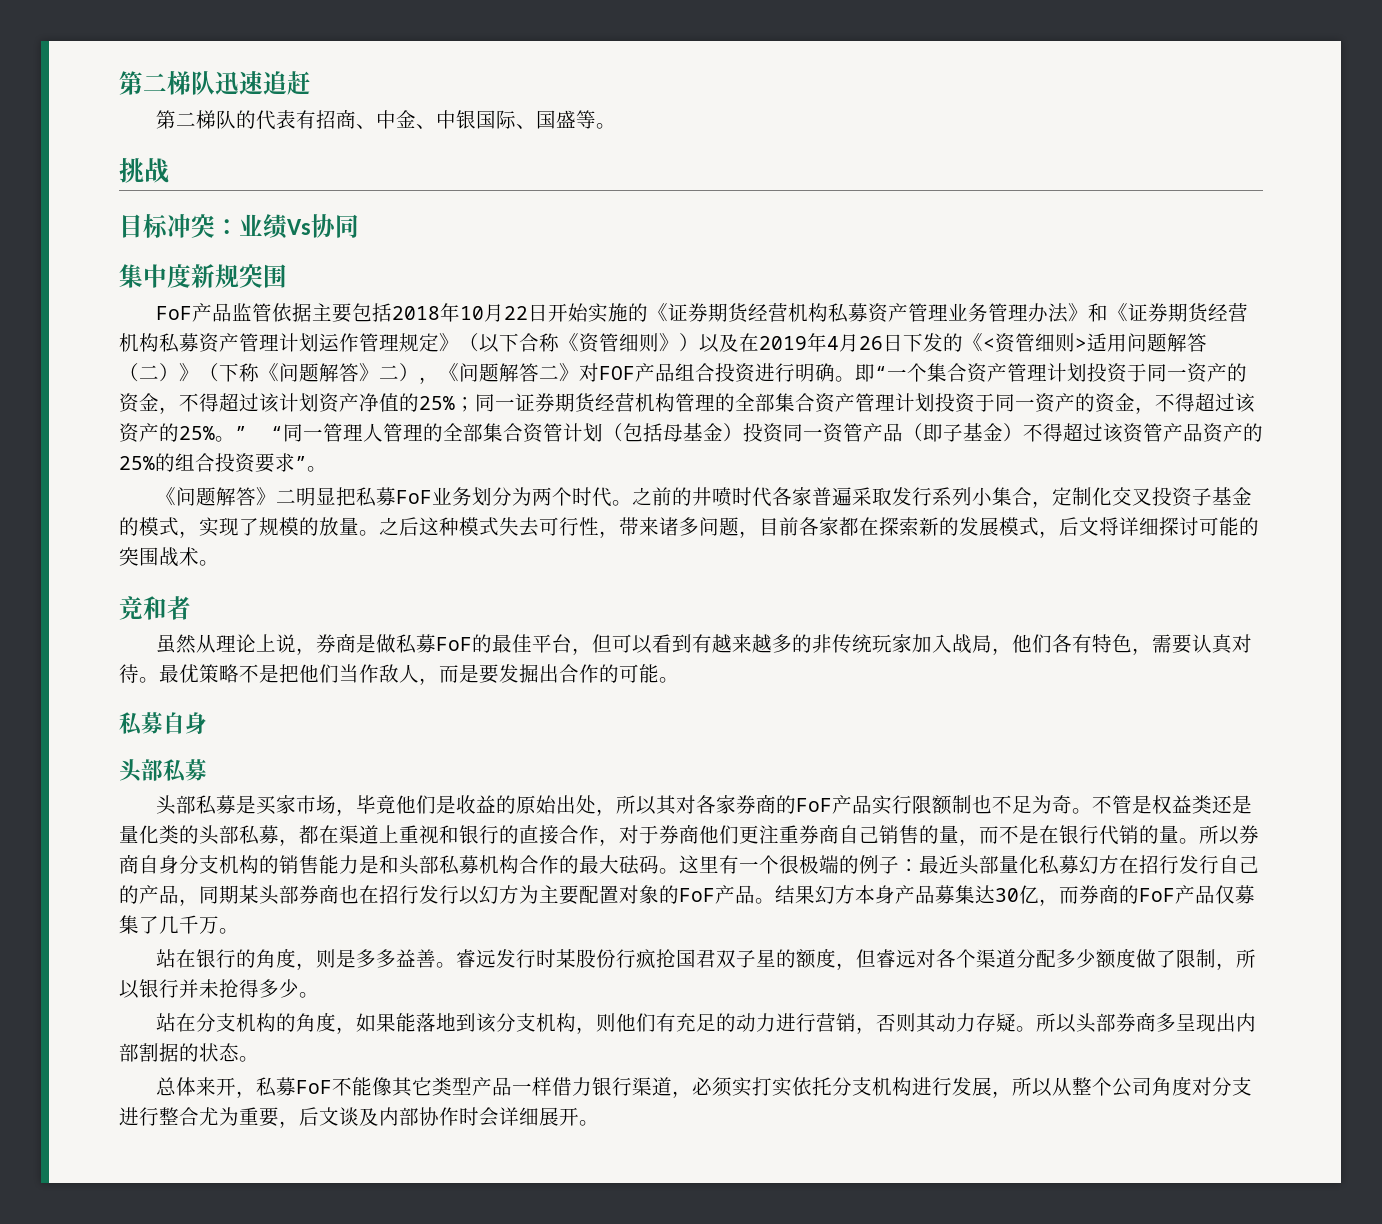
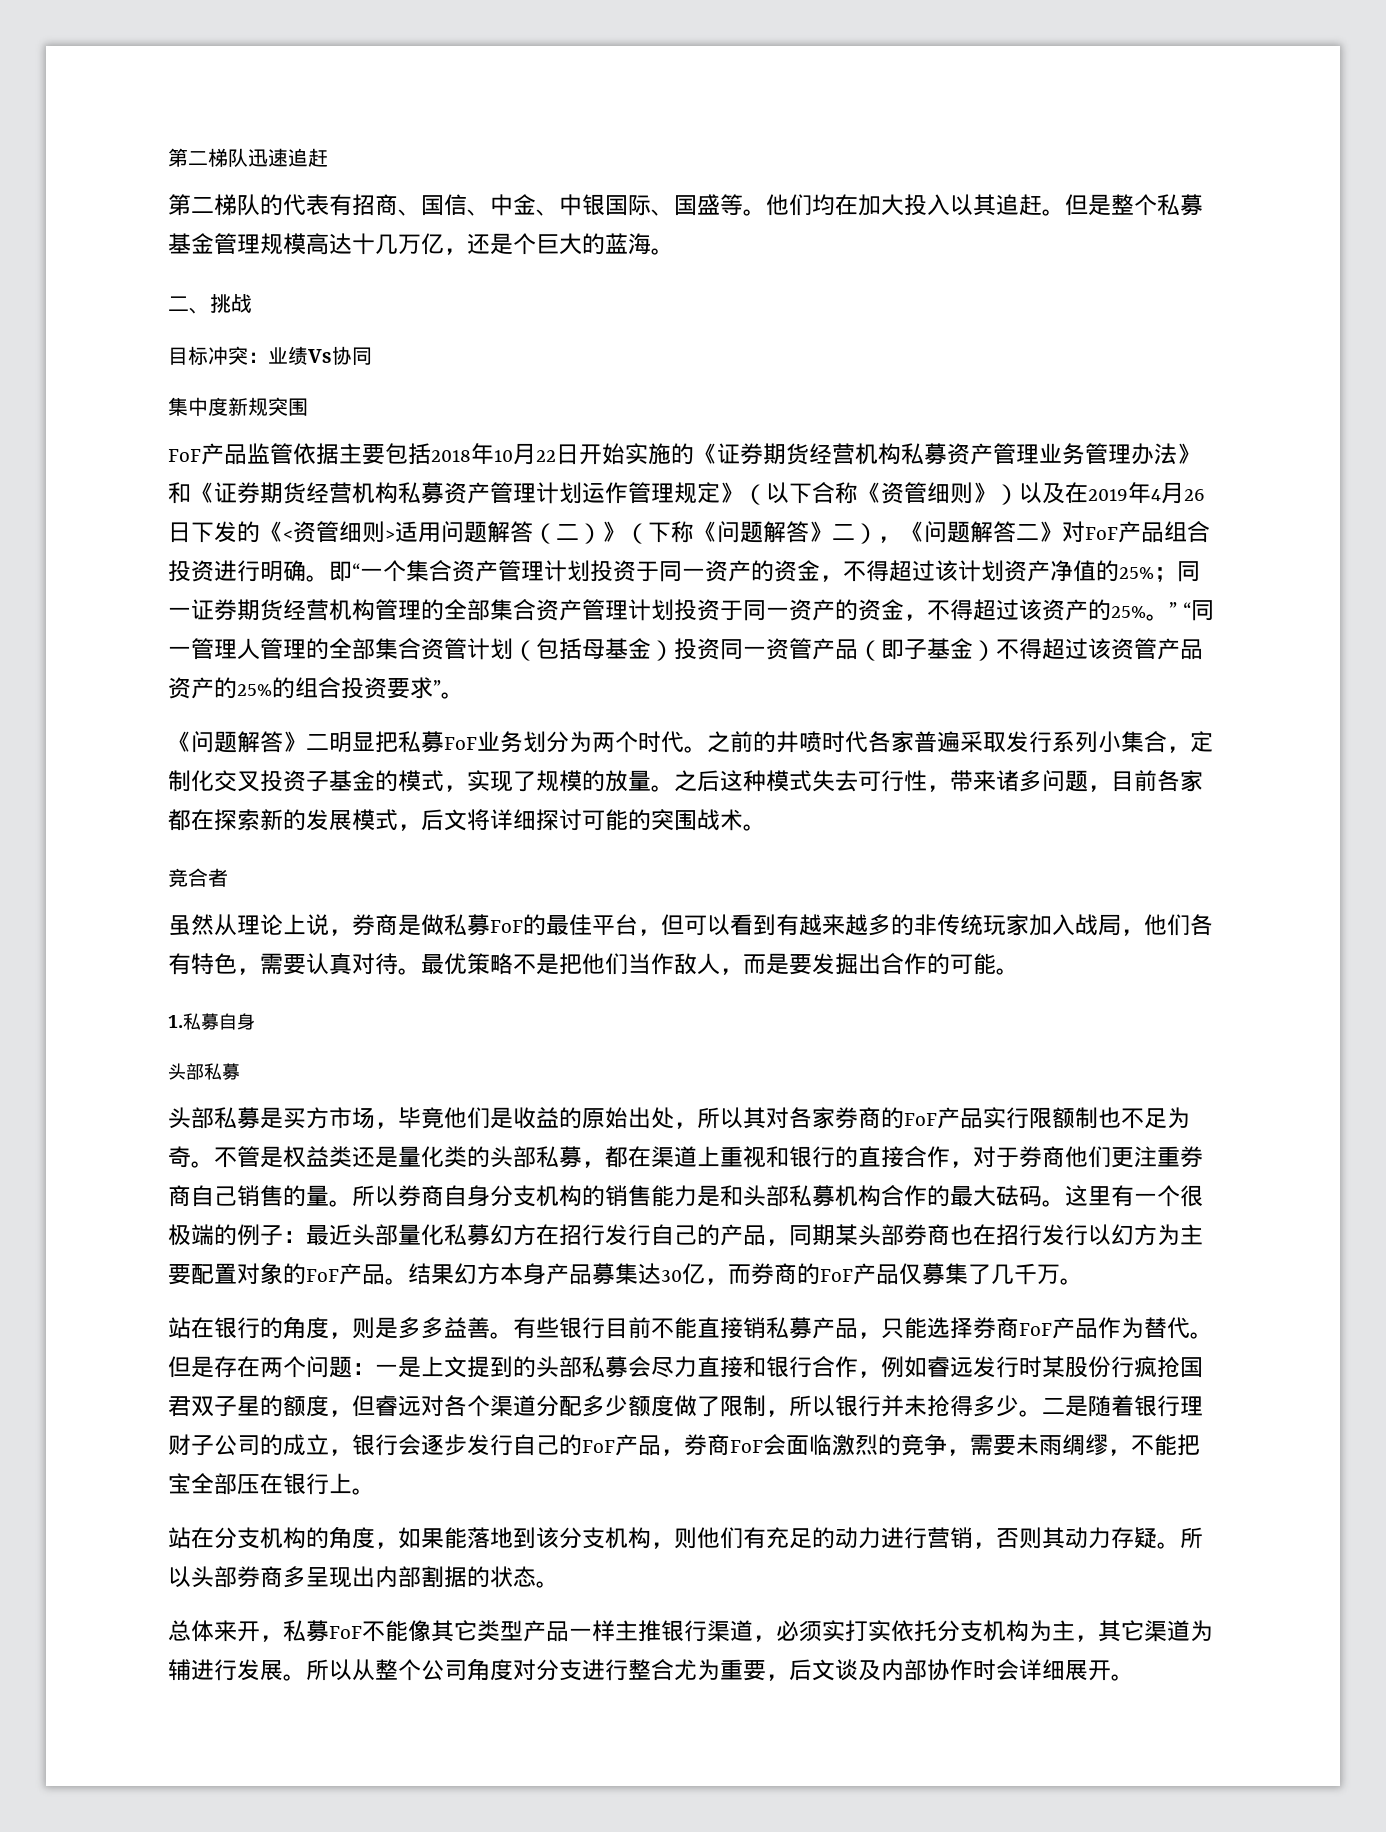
(376, 126) none -> [421,194,490,216] 国信、
(616, 126) // -> [766,194,1203,216] [168,233,674,255] [168,296,210,314] 他们均在加大投入以其追赶。但是整个私募基金管理规模高达十几万亿，还是个巨大的蓝海。 // 二、
[599,366,635,380] FOF -> [1085,527,1118,540] FoF
[143,596,167,620] 和 -> [188,868,208,887] 合
(679, 680) none -> [168,1015,183,1028] 1.
[275,795,296,814] 家 -> [306,1107,329,1129] 方
[959,825,1179,846] ，而不是在银行代销的量 -> (329, 1195) none
(456, 965) none -> [513,1317,1213,1339] [168,1356,927,1378] 有些银行目前不能直接销私募产品，只能选择券商FoF产品作为替代。但是存在两个问题：一是上文提到的头部私募会尽力直接和银行合作，例如
(319, 995) none -> [1042,1395,1203,1417] [168,1434,1200,1456] [168,1473,375,1495] 二是随着银行理财子公司的成立，银行会逐步发行自己的FoF产品，券商FoF会面临激烈的竞争，需要未雨绸缪，不能把宝全部压在银行上。
[551,1077,592,1096] 借力 -> [615,1620,661,1642] 主推
(912, 1086) none -> [1029,1620,1213,1642] [168,1659,191,1681] 为主，其它渠道为辅
[991,1091,1012,1098] ， -> [283,1674,306,1681] 。

